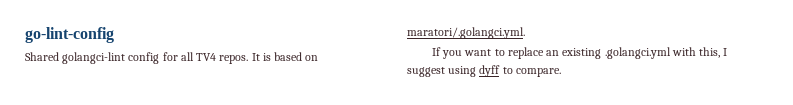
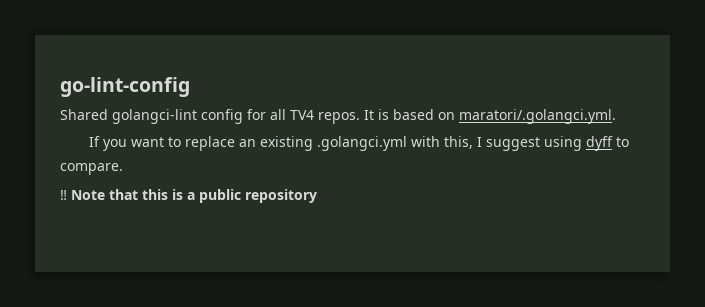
(561, 72) none -> [60,189,317,203] // ‼ Note that this is a public repository

